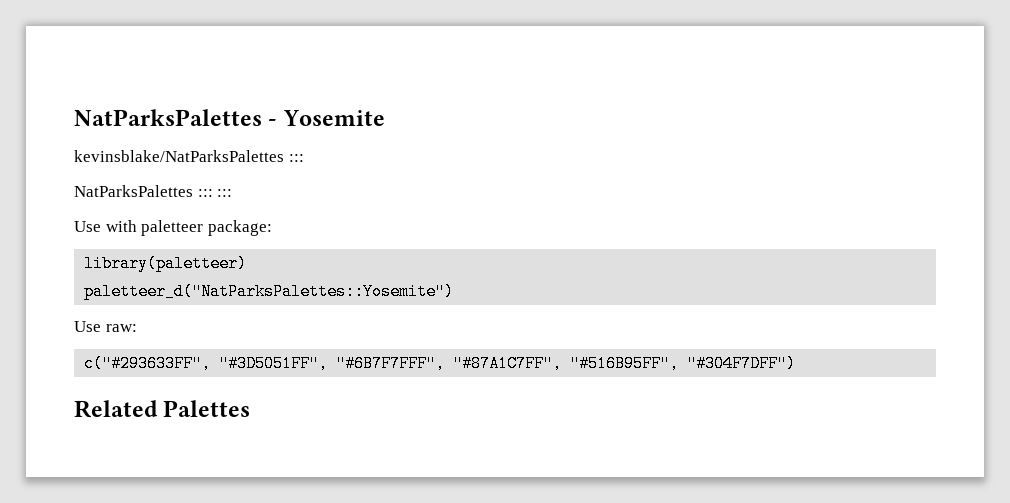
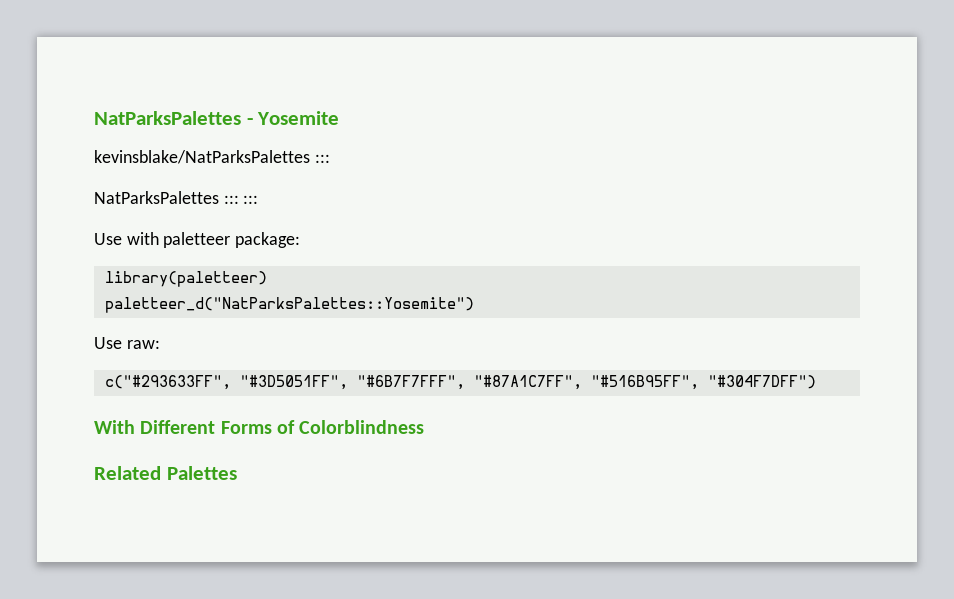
(797, 363) none -> [94,420,425,434] // With Different Forms of Colorblindness

